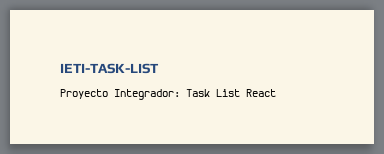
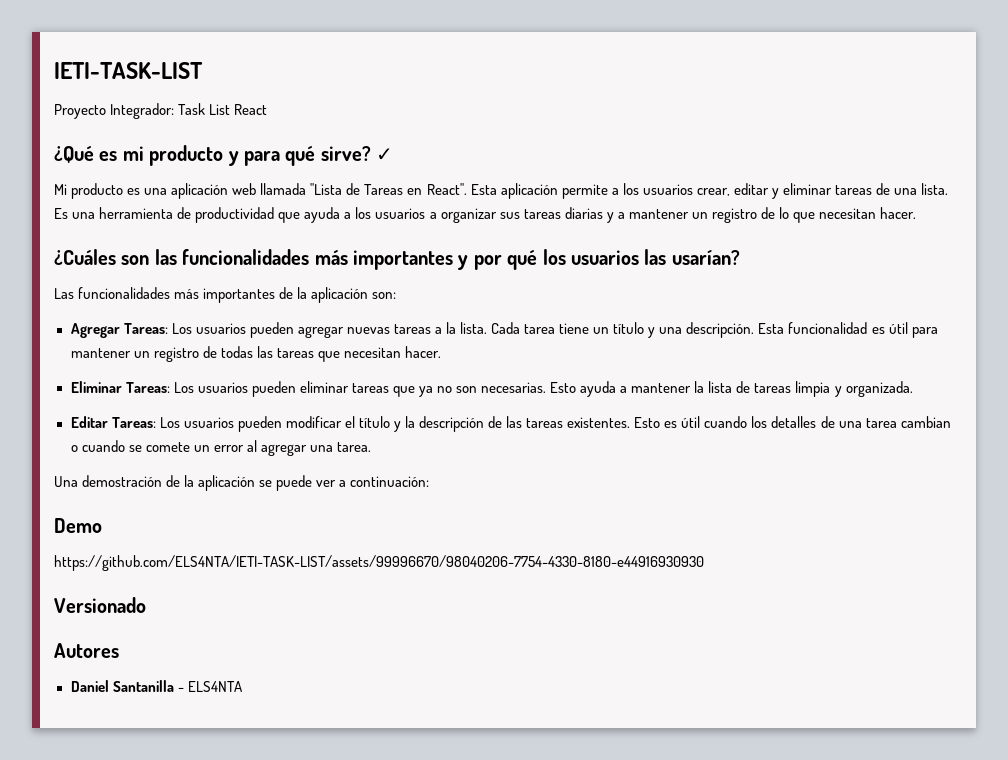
(276, 93) none -> [54,145,394,166] [54,183,949,199] [54,207,917,223] [54,249,740,270] [54,287,397,303] [70,322,938,338] [70,346,441,362] [70,381,913,397] [70,416,951,432] [70,440,371,456] [54,475,430,491] [54,518,102,533] [54,555,704,571] [54,597,146,613] [54,643,119,658] [70,680,242,692] // ¿Qué es mi producto y para qué sirve? ✓ // Mi producto es una aplicación web llamada "Lista de Tareas en React". Esta aplicación permite a los usuarios crear, editar y eliminar tareas de una lista. Es una herramienta de productividad que ayuda a los usuarios a organizar sus tareas diarias y a mantener un registro de lo que necesitan hacer. // ¿Cuáles son las funcionalidades más importantes y por qué los usuarios las usarían? // Las funcionalidades más importantes de la aplicación son: // Agregar Tareas: Los usuarios pueden agregar nuevas tareas a la lista. Cada tarea tiene un título y una descripción. Esta funcionalidad es útil para mantener un registro de todas las tareas que necesitan hacer. // Eliminar Tareas: Los usuarios pueden eliminar tareas que ya no son necesarias. Esto ayuda a mantener la lista de tareas limpia y organizada. // Editar Tareas: Los usuarios pueden modificar el título y la descripción de las tareas existentes. Esto es útil cuando los detalles de una tarea cambian o cuando se comete un error al agregar una tarea. // Una demostración de la aplicación se puede ver a continuación: // Demo // https://github.com/ELS4NTA/IETI-TASK-LIST/assets/99996670/98040206-7754-4330-8180-e44916930930 // Versionado // Autores // Daniel Santanilla - ELS4NTA

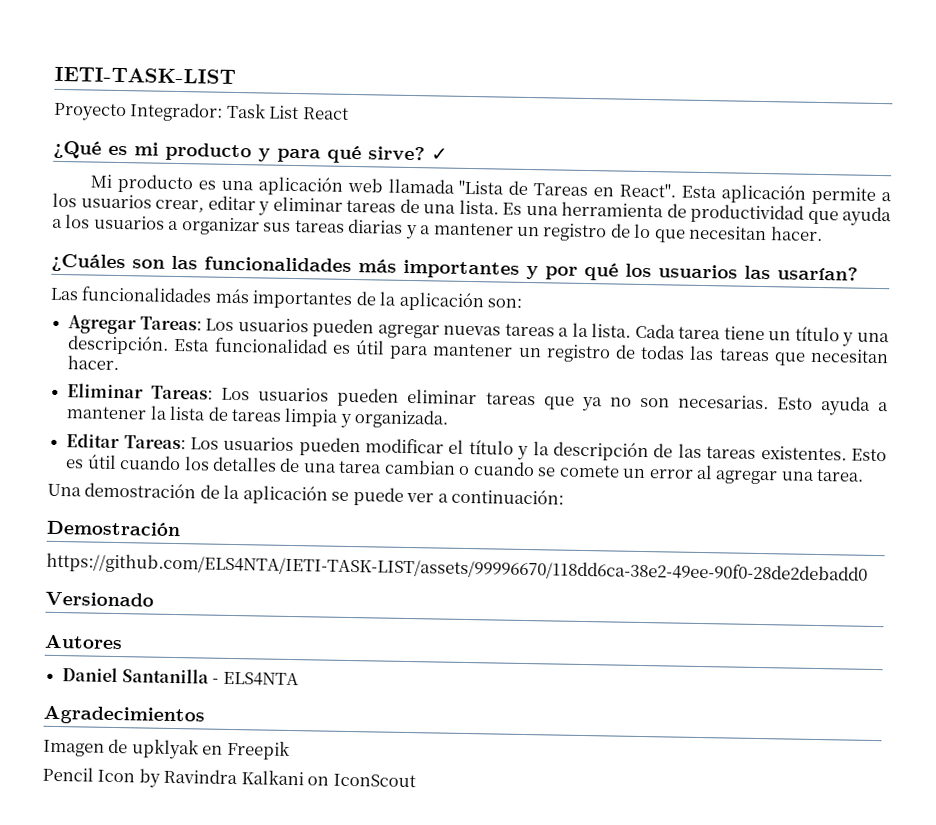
[54,518,102,533] [54,555,704,571] Demo // https://github.com/ELS4NTA/IETI-TASK-LIST/assets/99996670/98040206-7754-4330-8180-e44916930930 -> [46,520,181,537] [46,552,868,585] Demostración // https://github.com/ELS4NTA/IETI-TASK-LIST/assets/99996670/118dd6ca-38e2-49ee-90f0-28de2debadd0
(242, 686) none -> [43,705,205,726] [43,738,290,760] [42,766,416,788] // Agradecimientos // Imagen de upklyak en Freepik // Pencil Icon by Ravindra Kalkani on IconScout

